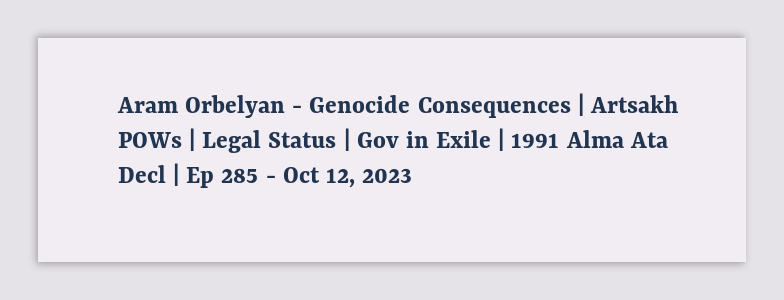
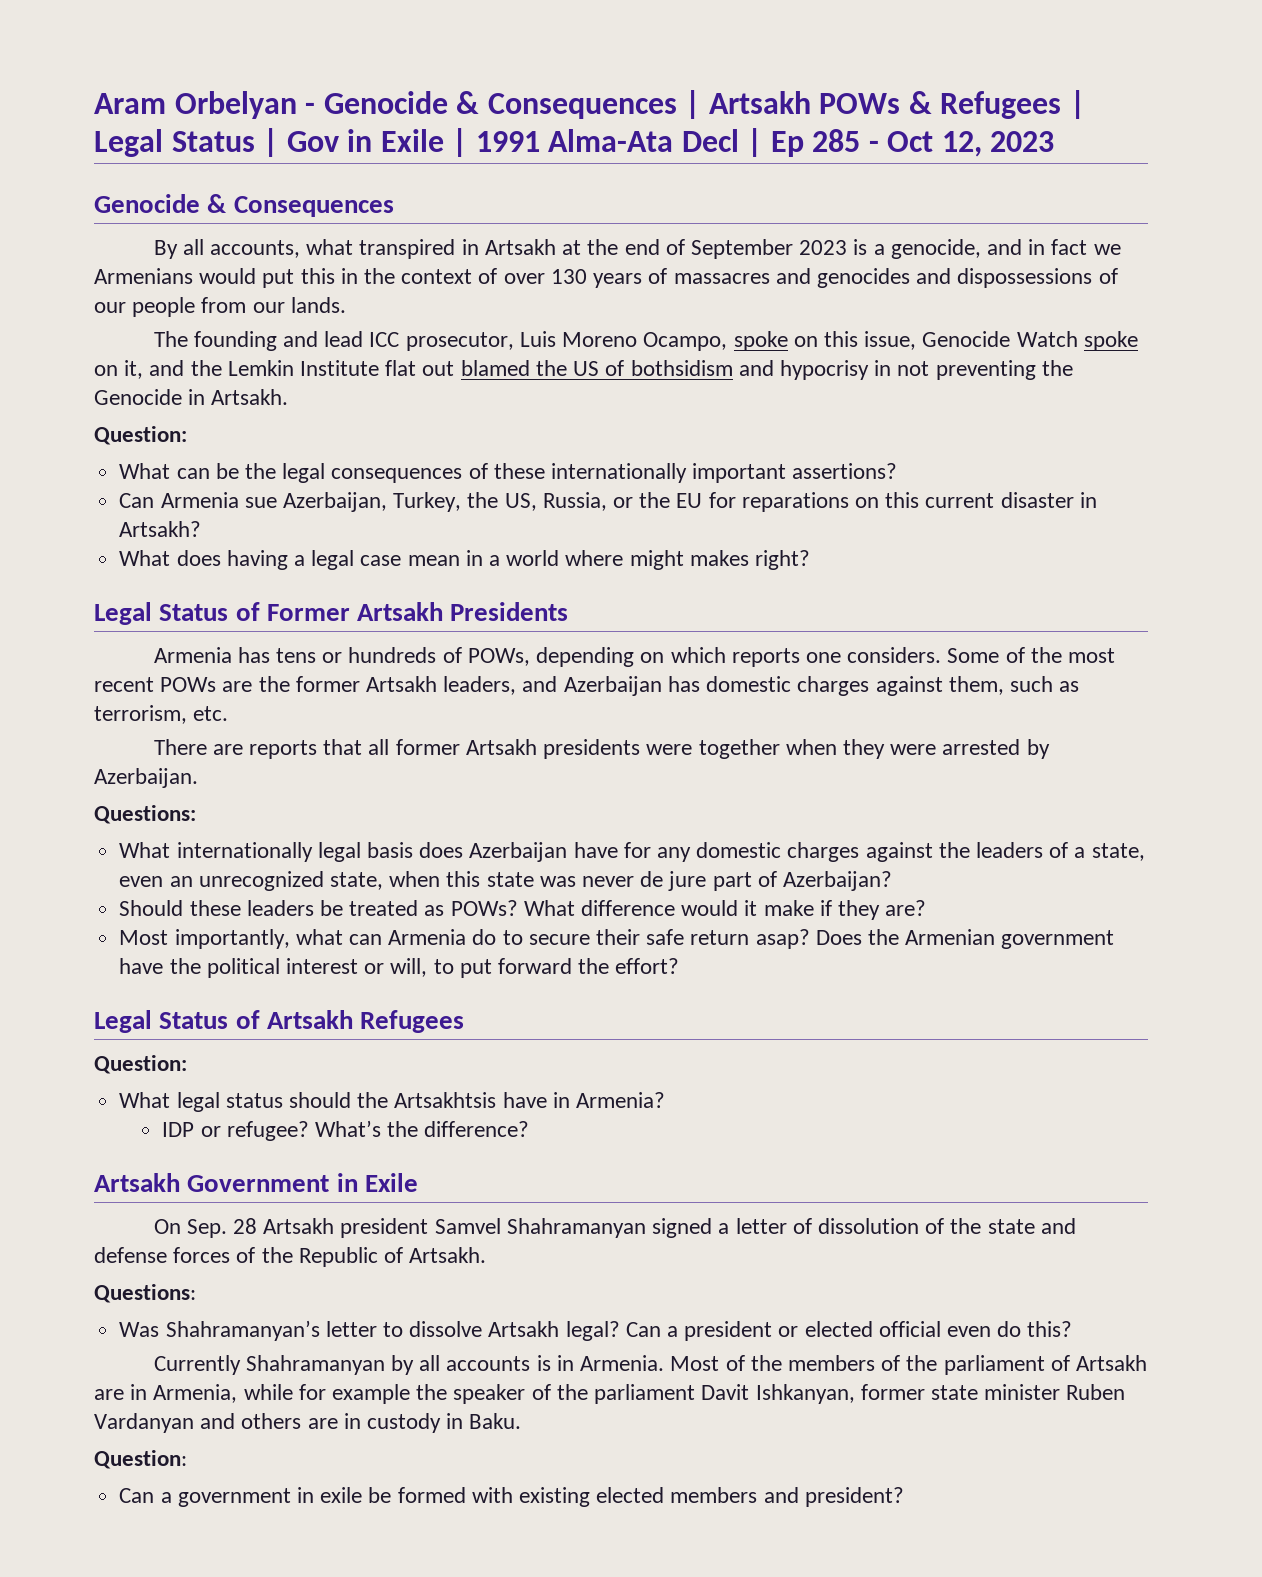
(411, 104) none -> [456,91,480,114] &
(182, 140) none -> [908,91,1062,119] & Refugees
[565,130,668,148] Alma Ata -> [548,129,674,152] Alma-Ata
(413, 175) none -> [94,194,394,217] [153,239,1121,259] [94,268,1118,288] [94,297,346,317] [153,331,1138,351] [94,360,1073,380] [94,389,289,405] [94,426,187,445] [119,463,898,483] [119,492,1097,512] [119,521,202,537] [119,550,811,570] [94,602,569,625] [153,647,1115,667] [94,676,1080,696] [94,705,229,724] [153,739,1050,759] [94,768,198,788] [94,805,196,824] [119,842,1145,862] [119,871,893,891] [119,900,927,920] [119,929,1115,949] [119,958,680,978] [94,1010,465,1033] [94,1055,187,1074] [119,1092,665,1112] [162,1120,530,1141] [94,1173,418,1192] [153,1218,1076,1238] [94,1247,487,1267] [94,1284,196,1303] [119,1320,1073,1341] [153,1355,1147,1375] [94,1384,1126,1404] [94,1413,522,1433] [94,1450,187,1469] [119,1487,904,1507] // Genocide & Consequences // By all accounts, what transpired in Artsakh at the end of September 2023 is a genocide, and in fact we Armenians would put this in the context of over 130 years of massacres and genocides and dispossessions of our people from our lands. // The founding and lead ICC prosecutor, Luis Moreno Ocampo, spoke on this issue, Genocide Watch spoke on it, and the Lemkin Institute flat out blamed the US of bothsidism and hypocrisy in not preventing the Genocide in Artsakh. // Question: // What can be the legal consequences of these internationally important assertions? // Can Armenia sue Azerbaijan, Turkey, the US, Russia, or the EU for reparations on this current disaster in Artsakh? // What does having a legal case mean in a world where might makes right? // Legal Status of Former Artsakh Presidents // Armenia has tens or hundreds of POWs, depending on which reports one considers. Some of the most recent POWs are the former Artsakh leaders, and Azerbaijan has domestic charges against them, such as terrorism, etc. // There are reports that all former Artsakh presidents were together when they were arrested by Azerbaijan. // Questions: // What internationally legal basis does Azerbaijan have for any domestic charges against the leaders of a state, even an unrecognized state, when this state was never de jure part of Azerbaijan? // Should these leaders be treated as POWs? What difference would it make if they are? // Most importantly, what can Armenia do to secure their safe return asap? Does the Armenian government have the political interest or will, to put forward the effort? // Legal Status of Artsakh Refugees // Question: // What legal status should the Artsakhtsis have in Armenia? // IDP or refugee? What’s the difference? // Artsakh Government in Exile // On Sep. 28 Artsakh president Samvel Shahramanyan signed a letter of dissolution of the state and defense forces of the Republic of Artsakh. // Questions: // Was Shahramanyan’s letter to dissolve Artsakh legal? Can a president or elected official even do this? // Currently Shahramanyan by all accounts is in Armenia. Most of the members of the parliament of Artsakh are in Armenia, while for example the speaker of the parliament Davit Ishkanyan, former state minister Ruben Vardanyan and others are in custody in Baku. // Question: // Can a government in exile be formed with existing elected members and president?

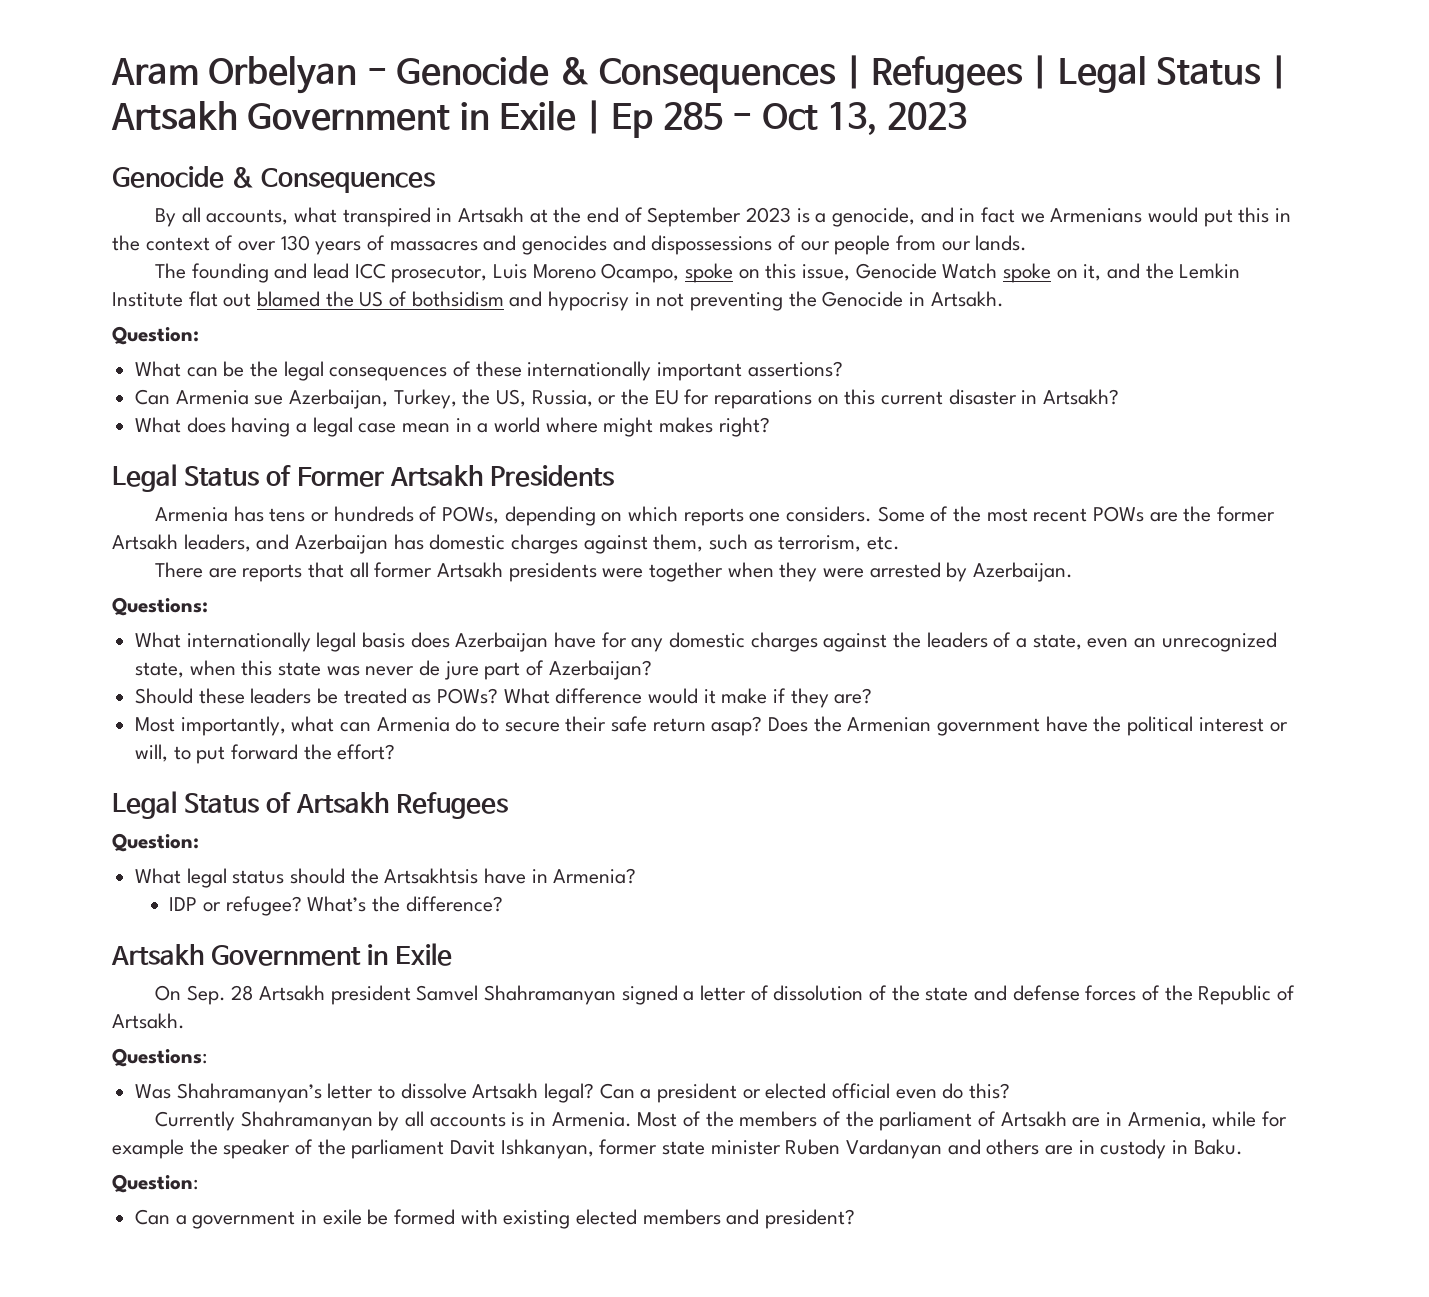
[708,91,932,114] Artsakh POWs & -> (862, 72) none
[286,131,339,152] Gov -> [111,101,451,131] Artsakh Government
[475,128,763,157] 1991 Alma-Ata Decl | -> (602, 117) none
[941,131,982,157] 12, -> [827,102,878,135] 13,

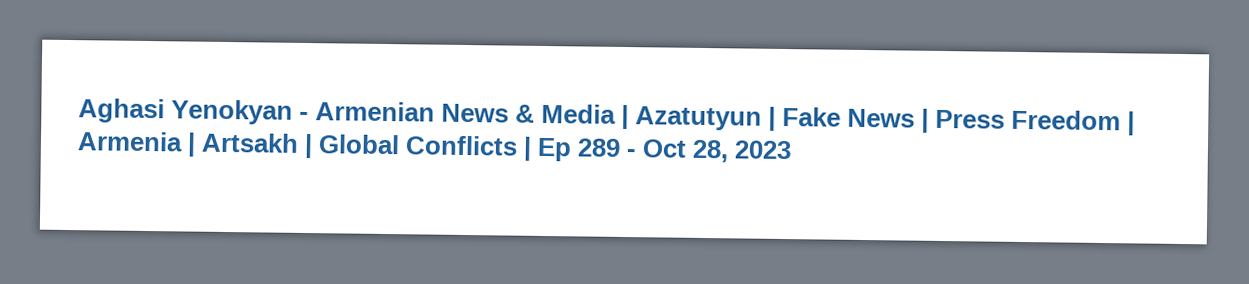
[111,55,1287,94] [111,101,577,131] Aram Orbelyan - Genocide & Consequences | Refugees | Legal Status | Artsakh Government in Exile -> [78,98,1136,136] [77,131,519,159] Aghasi Yenokyan - Armenian News & Media | Azatutyun | Fake News | Press Freedom | Armenia | Artsakh | Global Conflicts
[662,102,723,130] 285 -> [577,138,622,157] 289
[827,102,967,135] [112,166,436,193] [154,207,1292,227] [112,235,1028,255] [154,263,1241,283] [112,291,1004,311] [112,326,199,345] [135,361,843,381] [135,389,1120,409] [135,417,770,437] [112,464,615,492] [154,506,1276,526] [112,534,901,554] [154,562,1074,582] [112,597,208,616] [135,632,1277,652] [135,660,652,680] [135,688,873,708] [135,716,1288,736] [135,744,396,764] [112,791,509,819] [112,833,199,852] [135,868,637,888] [169,896,503,916] [111,943,453,966] [154,985,1296,1005] [112,1013,185,1029] [112,1048,207,1067] [135,1083,1011,1103] [154,1111,1288,1131] [112,1139,1243,1159] [112,1174,198,1193] [135,1209,856,1229] 13, 2023 // Genocide & Consequences // By all accounts, what transpired in Artsakh at the end of September 2023 is a genocide, and in fact we Armenians would put this in the context of over 130 years of massacres and genocides and dispossessions of our people from our lands. // The founding and lead ICC prosecutor, Luis Moreno Ocampo, spoke on this issue, Genocide Watch spoke on it, and the Lemkin Institute flat out blamed the US of bothsidism and hypocrisy in not preventing the Genocide in Artsakh. // Question: // What can be the legal consequences of these internationally important assertions? // Can Armenia sue Azerbaijan, Turkey, the US, Russia, or the EU for reparations on this current disaster in Artsakh? // What does having a legal case mean in a world where might makes right? // Legal Status of Former Artsakh Presidents // Armenia has tens or hundreds of POWs, depending on which reports one considers. Some of the most recent POWs are the former Artsakh leaders, and Azerbaijan has domestic charges against them, such as terrorism, etc. // There are reports that all former Artsakh presidents were together when they were arrested by Azerbaijan. // Questions: // What internationally legal basis does Azerbaijan have for any domestic charges against the leaders of a state, even an unrecognized state, when this state was never de jure part of Azerbaijan? // Should these leaders be treated as POWs? What difference would it make if they are? // Most importantly, what can Armenia do to secure their safe return asap? Does the Armenian government have the political interest or will, to put forward the effort? // Legal Status of Artsakh Refugees // Question: // What legal status should the Artsakhtsis have in Armenia? // IDP or refugee? What’s the difference? // Artsakh Government in Exile // On Sep. 28 Artsakh president Samvel Shahramanyan signed a letter of dissolution of the state and defense forces of the Republic of Artsakh. // Questions: // Was Shahramanyan’s letter to dissolve Artsakh legal? Can a president or elected official even do this? // Currently Shahramanyan by all accounts is in Armenia. Most of the members of the parliament of Artsakh are in Armenia, while for example the speaker of the parliament Davit Ishkanyan, former state minister Ruben Vardanyan and others are in custody in Baku. // Question: // Can a government in exile be formed with existing elected members and president? -> [692,139,793,163] 28, 2023

